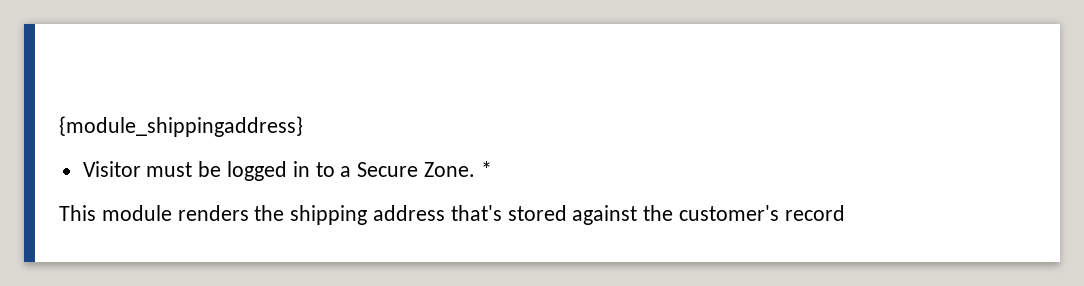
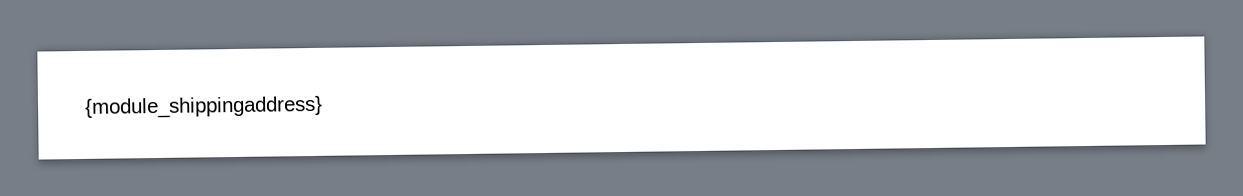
[82,161,492,181] [59,205,845,225] // Visitor must be logged in to a Secure Zone. * // This module renders the shipping address that's stored against the customer's record -> (323, 107) none

